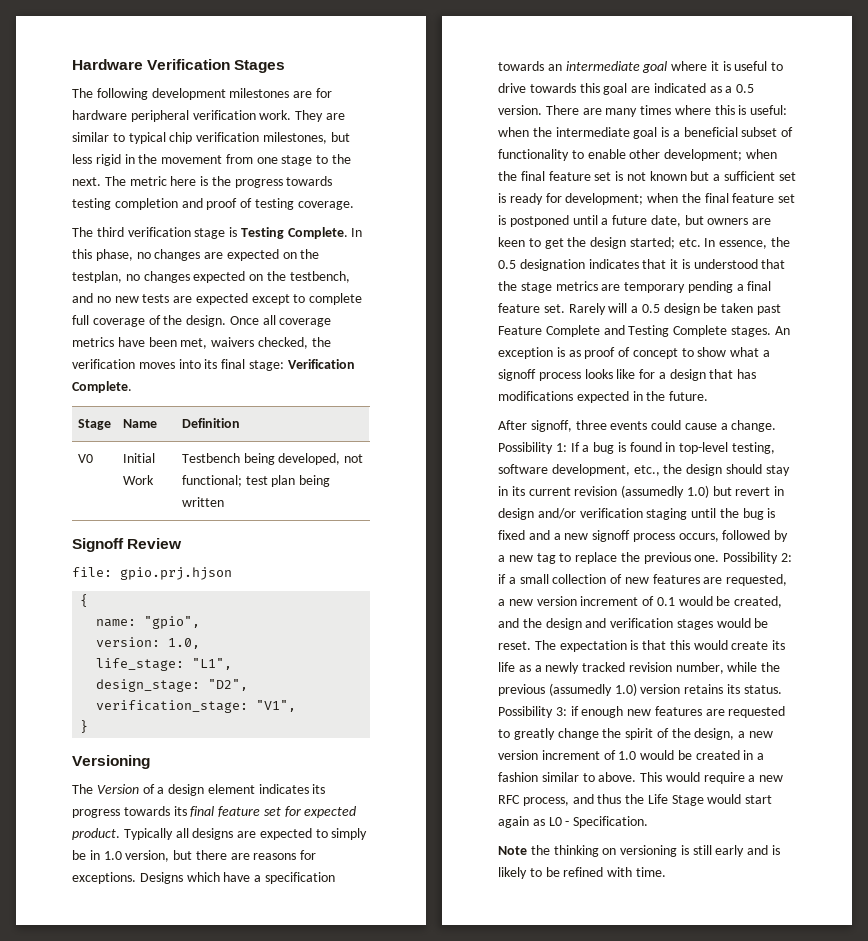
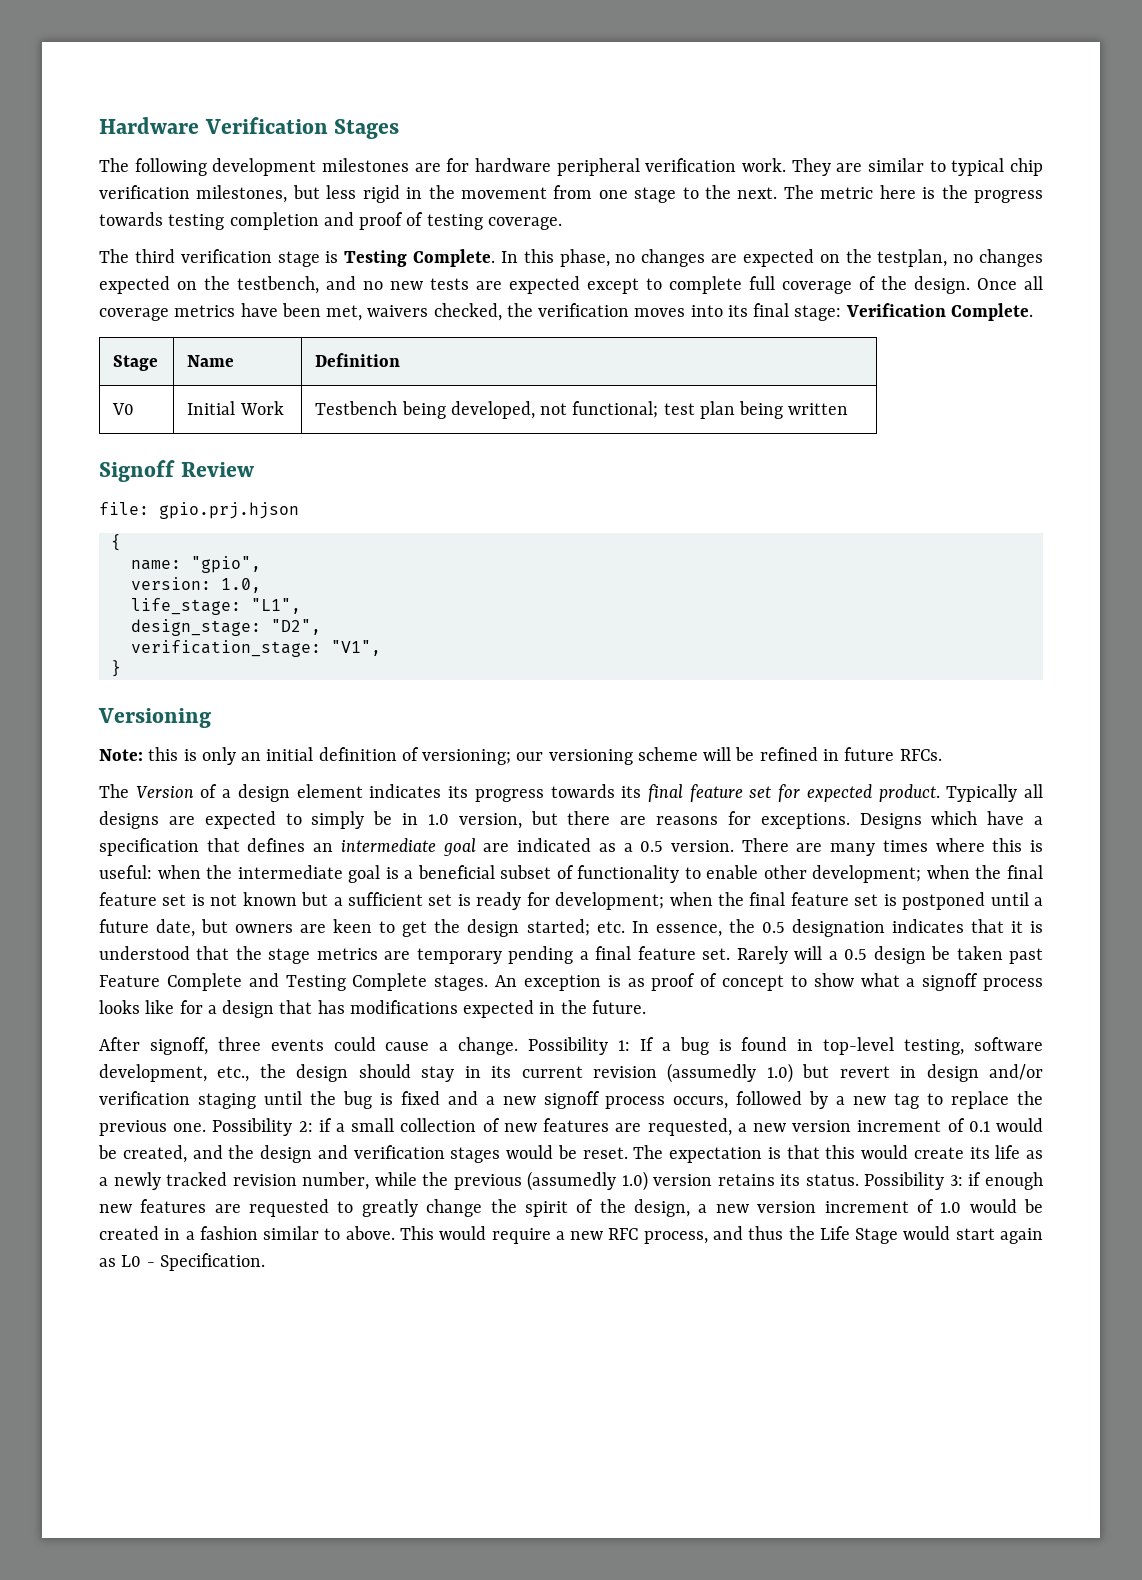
(150, 762) none -> [99,747,942,765] // Note: this is only an initial definition of versioning; our versioning scheme will be refined in future RFCs.
[498,61,544,71] towards -> [206,838,306,852] that defines
[671,61,784,71] [498,83,628,95] where it is useful to drive towards this goal -> (476, 847) none
[498,845,781,857] [498,867,666,879] // Note the thinking on versioning is still early and is likely to be refined with time. -> (265, 1262) none

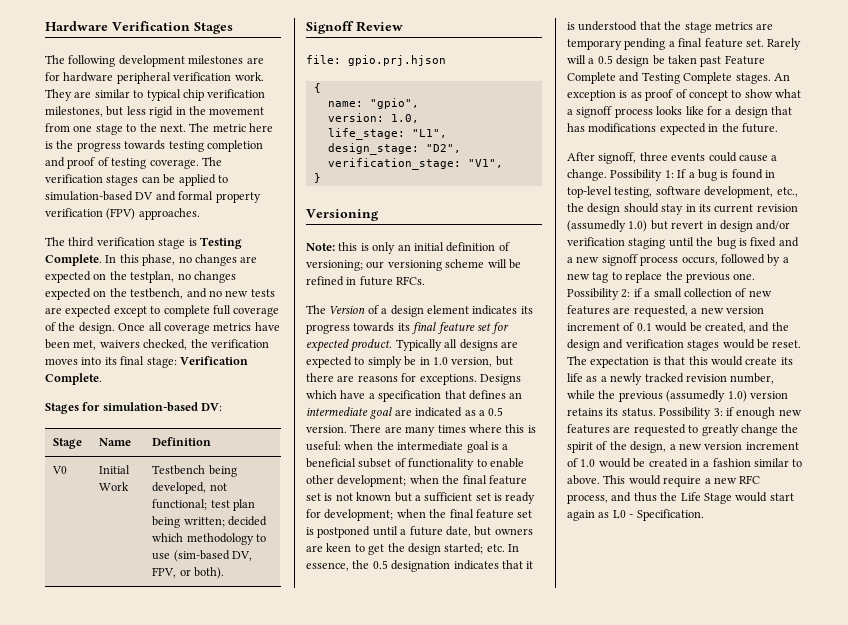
(562, 223) none -> [201,157,222,166] [45,174,228,186] [45,191,261,203] [45,208,200,220] The verification stages can be applied to simulation-based DV and formal property verification (FPV) approaches.
(1033, 312) none -> [45,402,223,414] // Stages for simulation-based DV:
[788,403,849,415] written -> [183,516,268,527] [152,533,267,545] [152,550,253,562] [152,567,225,579] written; decided which methodology to use (sim-based DV, FPV, or both).

